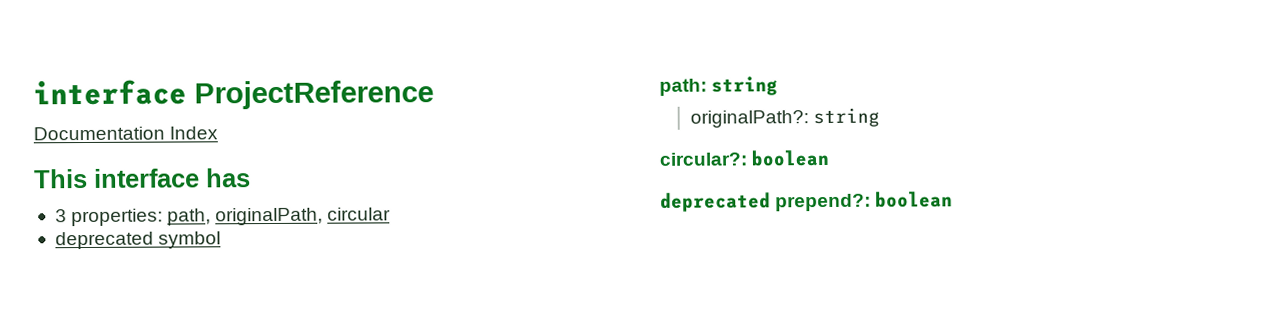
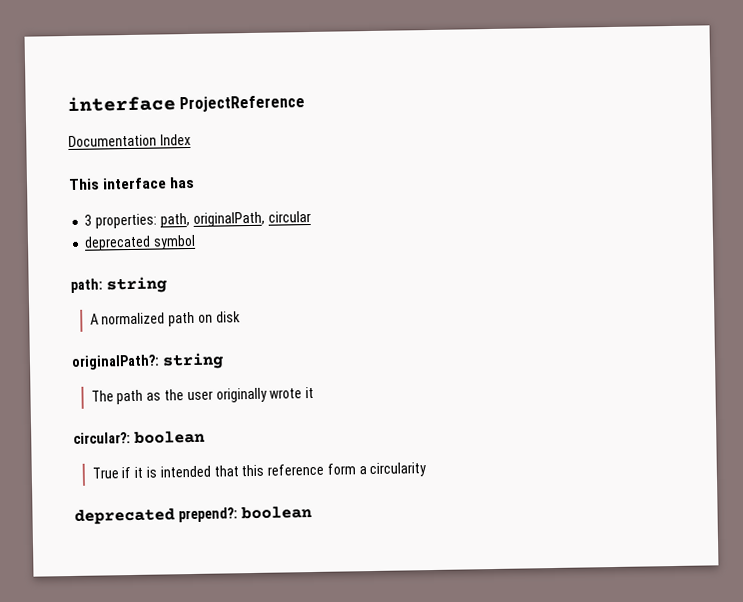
[689,107,881,128] [659,149,830,167] originalPath?: string // circular?: boolean -> [89,311,241,327] [71,352,224,370] [90,386,315,405] [73,430,205,444] [91,462,427,479] A normalized path on disk // originalPath?: string // The path as the user originally wrote it // circular?: boolean // True if it is intended that this reference form a circularity

